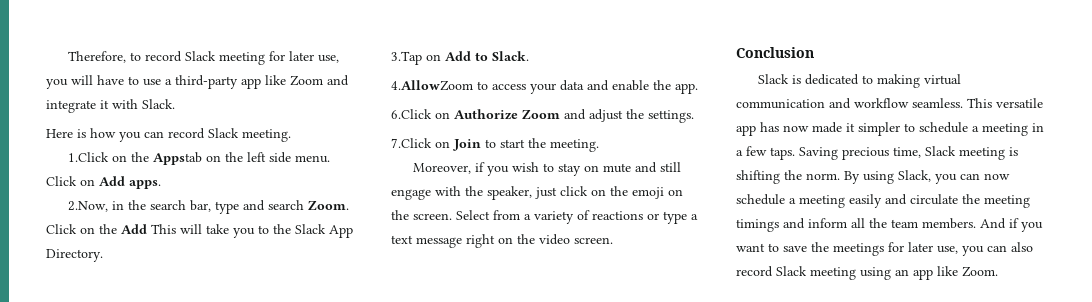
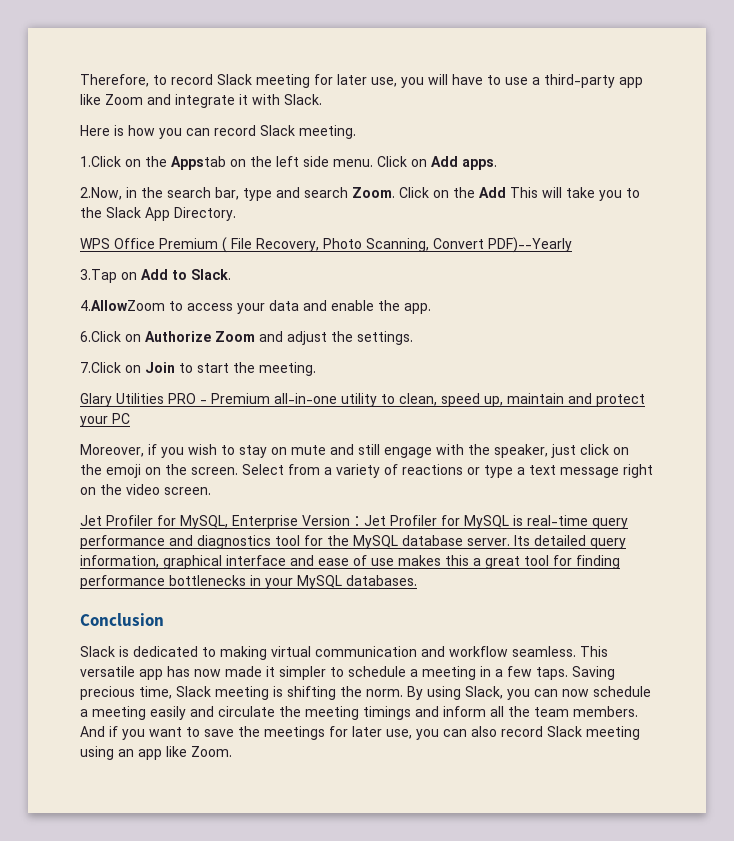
(103, 255) none -> [80,237,572,253] // WPS Office Premium ( File Recovery, Photo Scanning, Convert PDF)--Yearly
(599, 145) none -> [80,393,645,407] [80,413,130,427] // Glary Utilities PRO - Premium all-in-one utility to clean, speed up, maintain and protect your PC
(613, 240) none -> [80,515,628,529] [80,535,626,549] [80,555,620,569] [80,575,417,589] // Jet Profiler for MySQL, Enterprise Version：Jet Profiler for MySQL is real-time query performance and diagnostics tool for the MySQL database server. Its detailed query information, graphical interface and ease of use makes this a great tool for finding performance bottlenecks in your MySQL databases.

